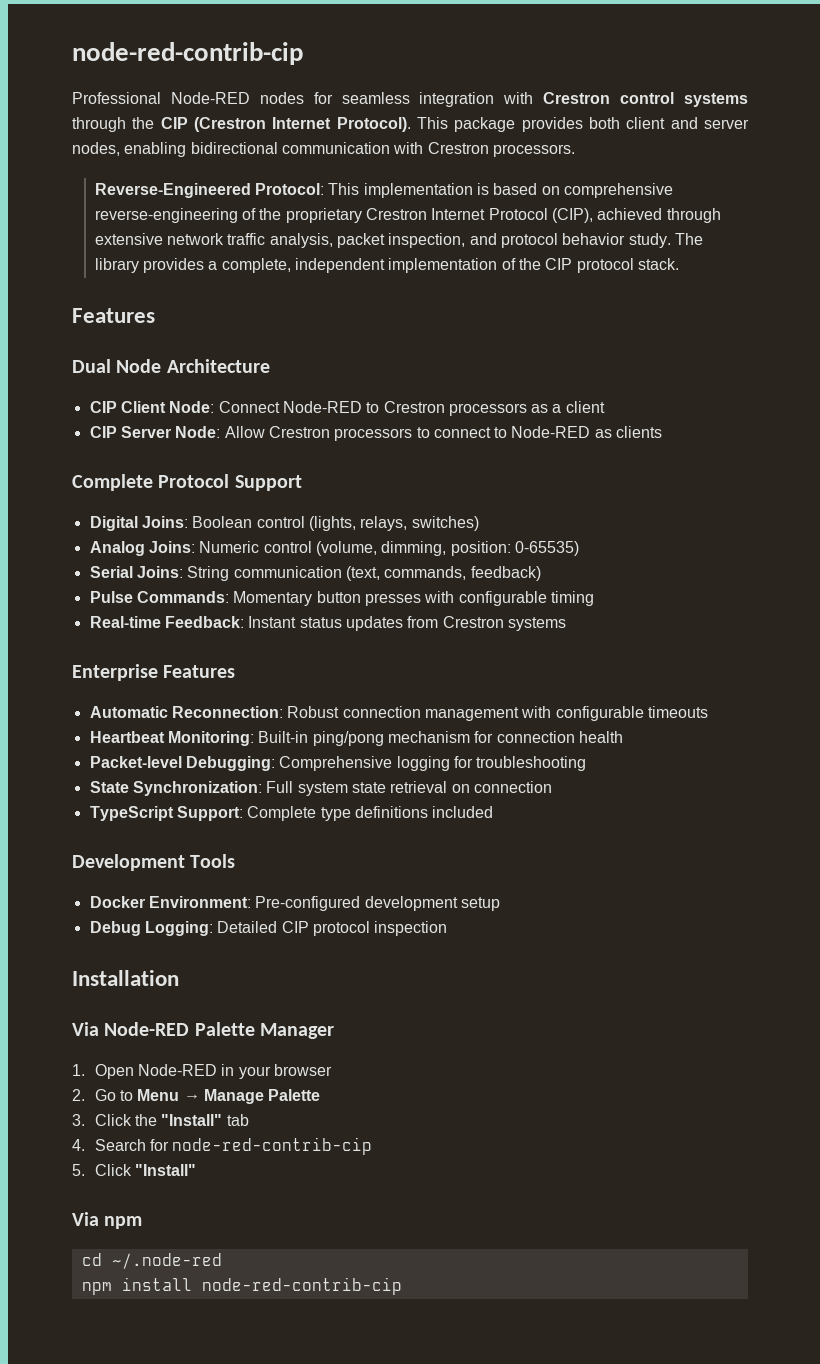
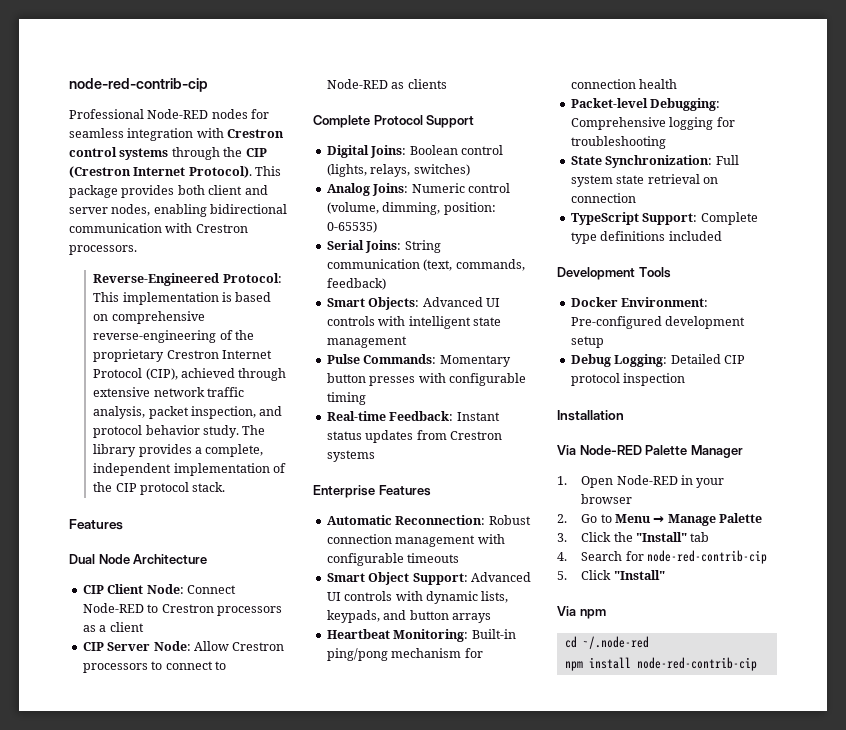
(541, 573) none -> [326,297,500,310] [326,316,501,329] [326,336,407,348] // Smart Objects: Advanced UI controls with intelligent state management
(708, 712) none -> [326,572,531,585] [326,591,509,604] [326,610,491,623] // Smart Object Support: Advanced UI controls with dynamic lists, keypads, and button arrays

